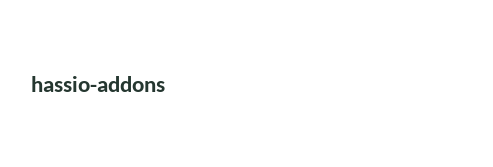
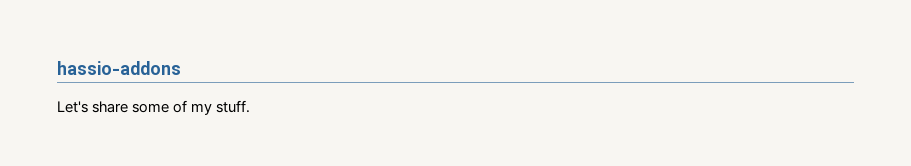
(165, 84) none -> [57,100,251,115] // Let's share some of my stuff.

